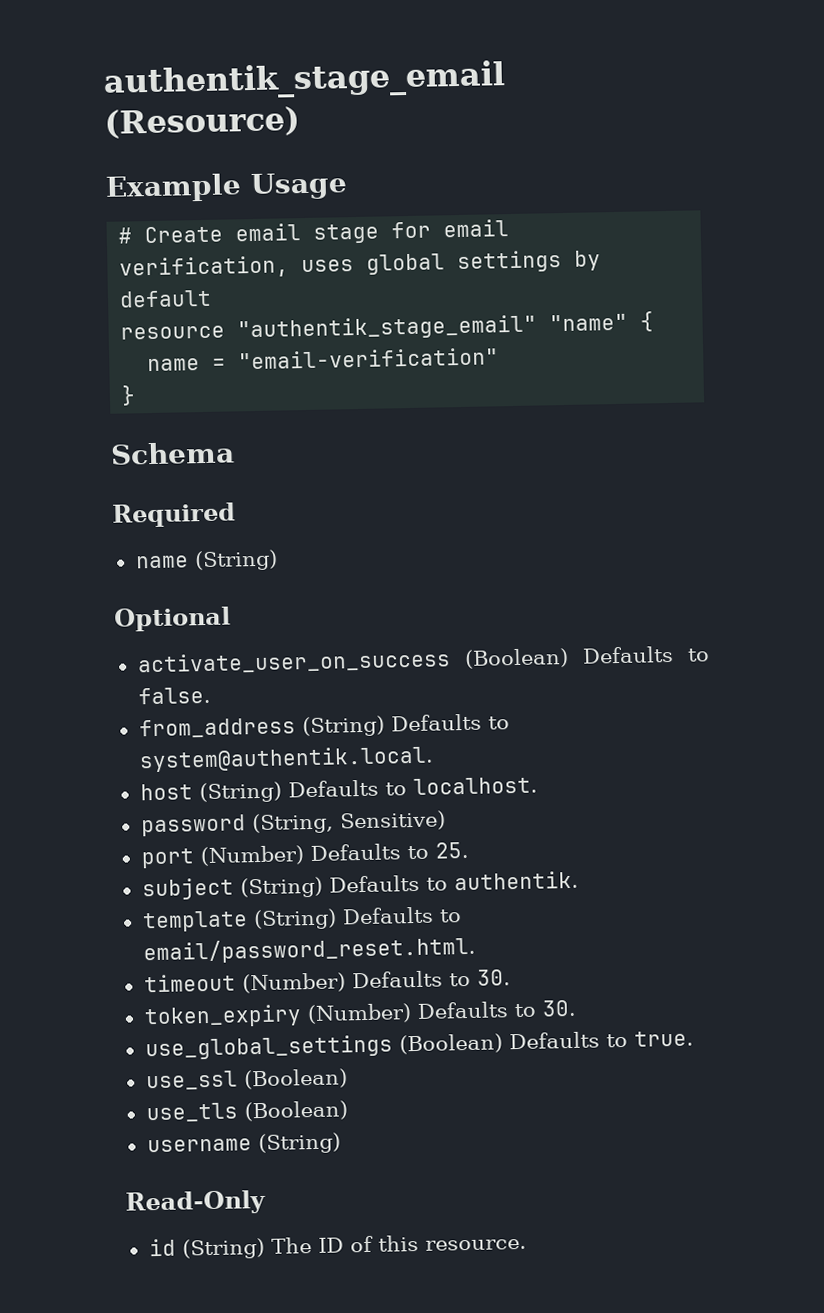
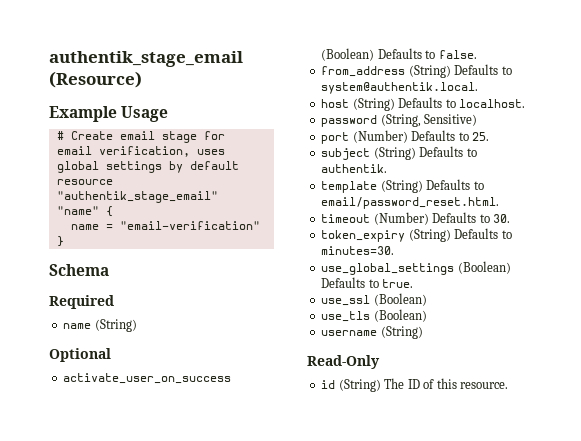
[306,999,576,1025] (Number) Defaults to 30. -> [408,228,512,242] [321,246,395,255] (String) Defaults to minutes=30.

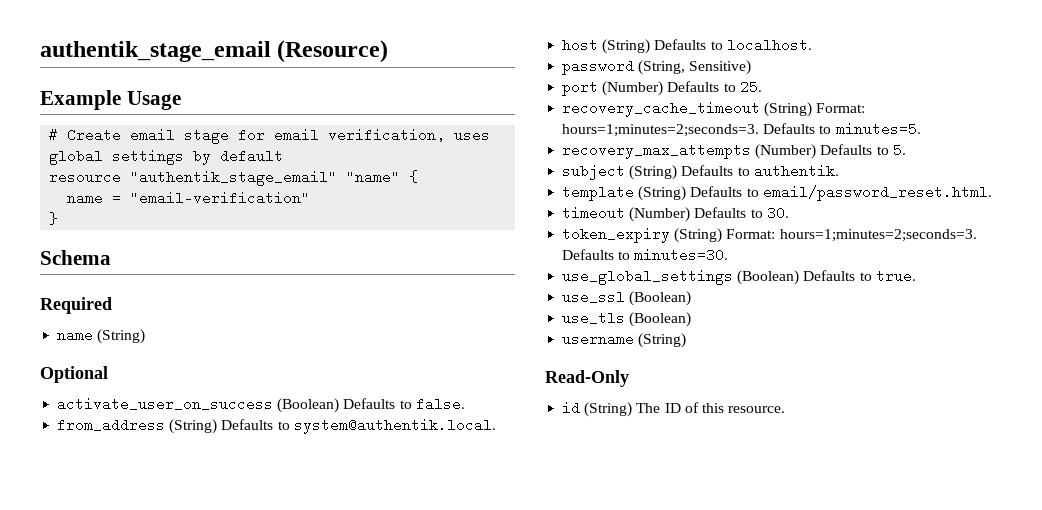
(490, 136) none -> [562,101,866,117] [562,122,921,137] [562,143,906,159] // recovery_cache_timeout (String) Format: hours=1;minutes=2;seconds=3. Defaults to minutes=5. // recovery_max_attempts (Number) Defaults to 5.
(451, 235) none -> [726,229,977,242] Format: hours=1;minutes=2;seconds=3.

